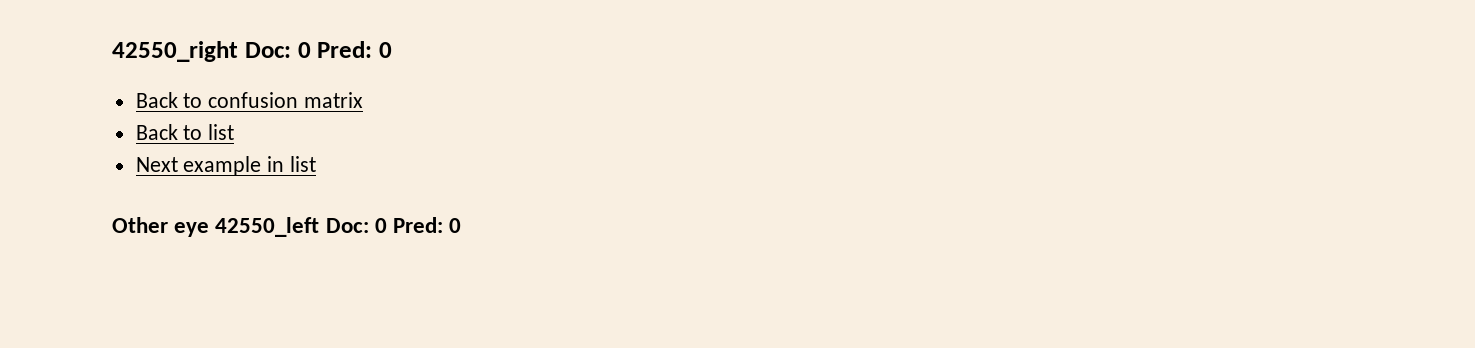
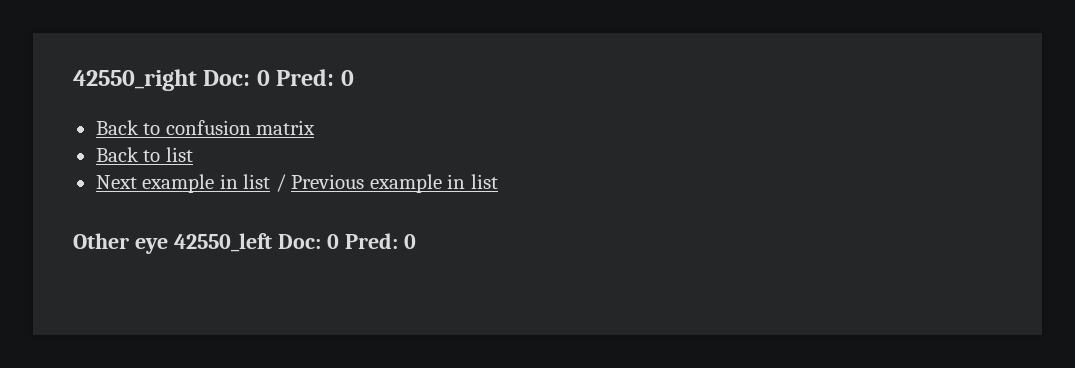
(317, 164) none -> [275,174,498,193] / Previous example in list

